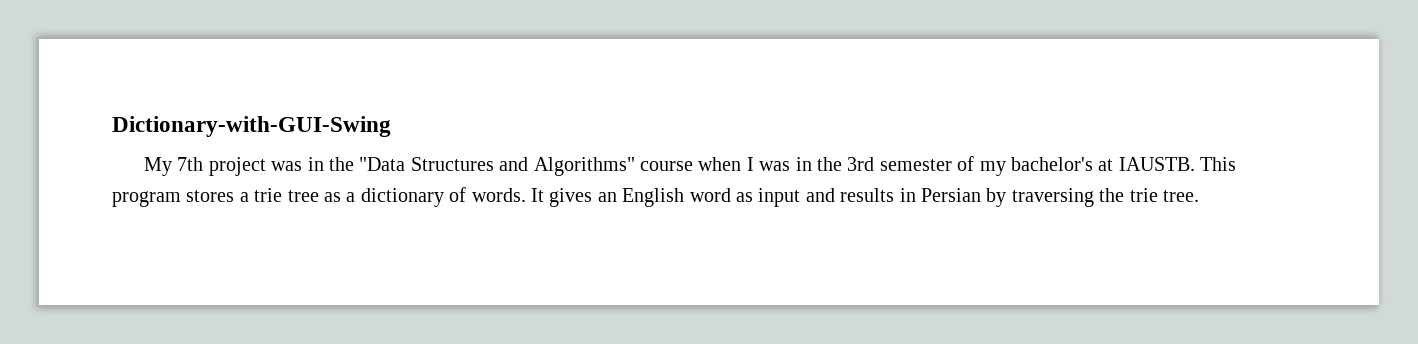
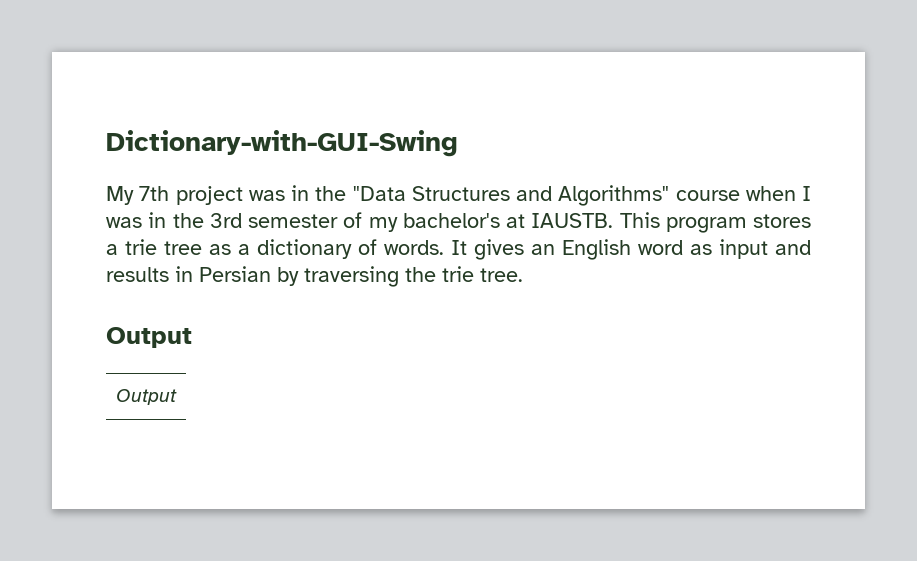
(1199, 196) none -> [106,327,192,348] [116,389,177,405] // Output // Output

